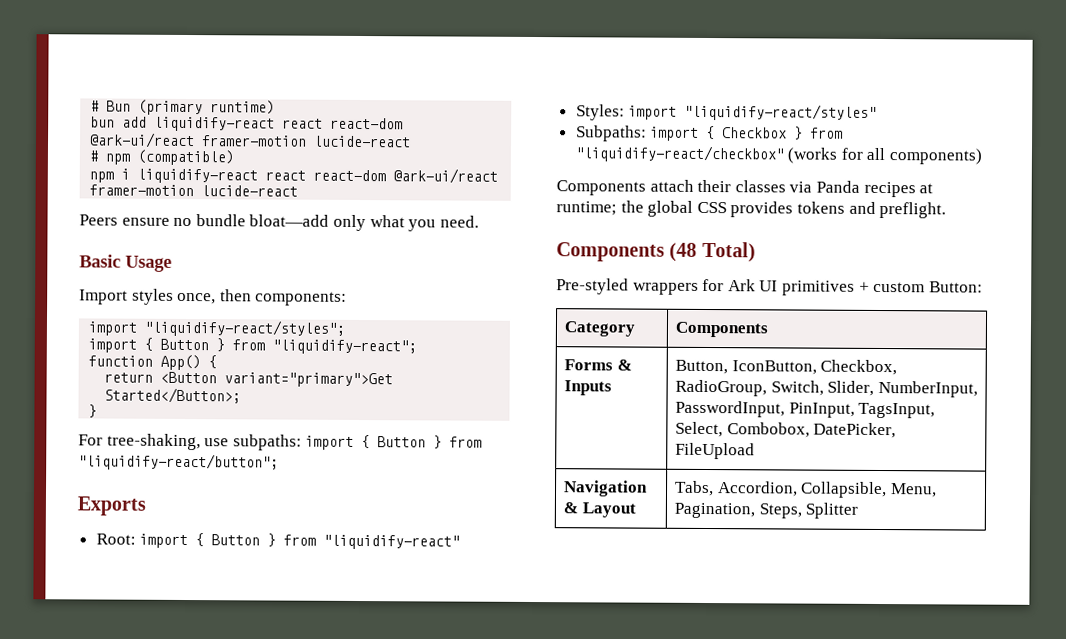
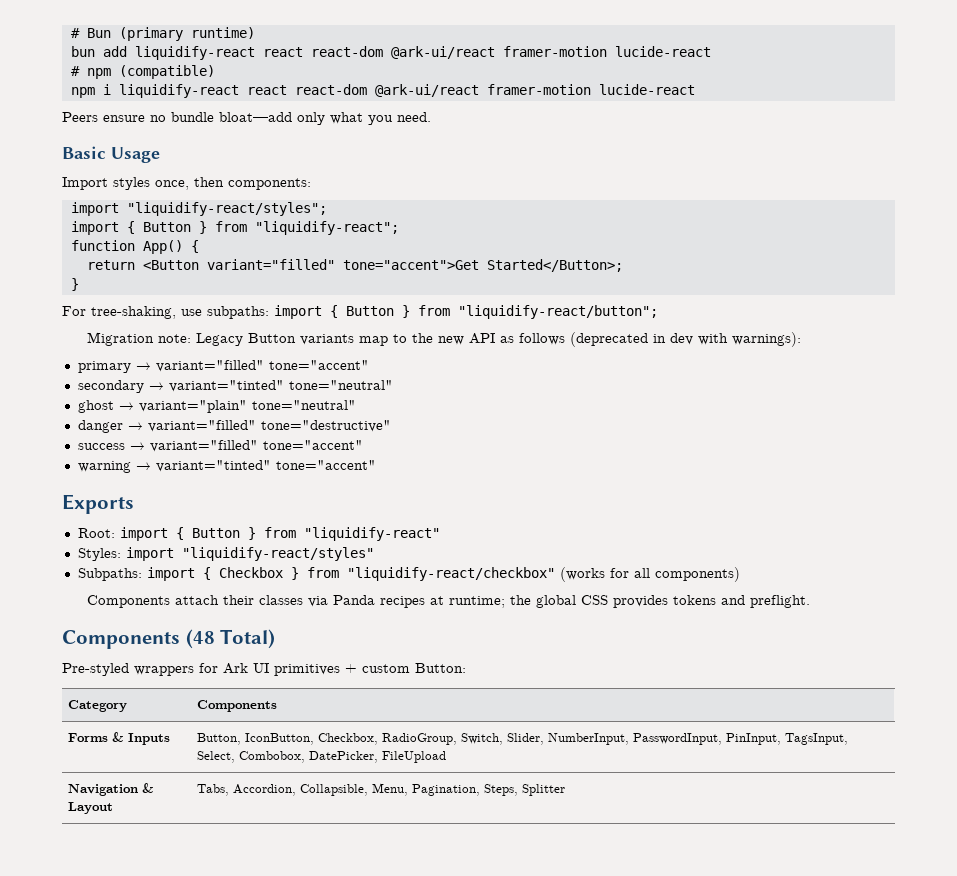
[224,372,394,388] variant="primary">Get -> [206,259,479,270] variant="filled" tone="accent">Get
(279, 462) none -> [87,332,802,347] [77,360,369,373] [77,380,393,393] [77,400,356,413] [77,420,391,433] [77,440,363,452] [77,460,376,473] // Migration note: Legacy Button variants map to the new API as follows (deprecated in dev with warnings): // primary → variant="filled" tone="accent" // secondary → variant="tinted" tone="neutral" // ghost → variant="plain" tone="neutral" // danger → variant="filled" tone="destructive" // success → variant="filled" tone="accent" // warning → variant="tinted" tone="accent"

